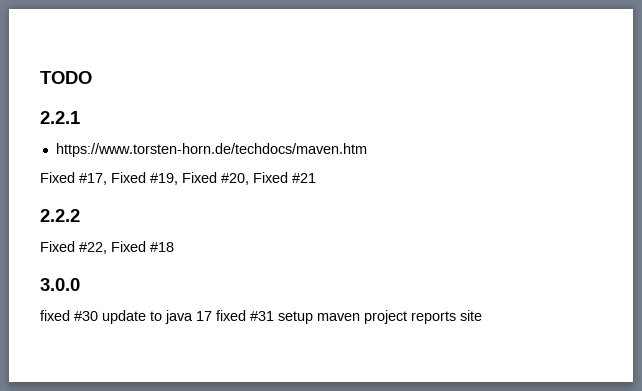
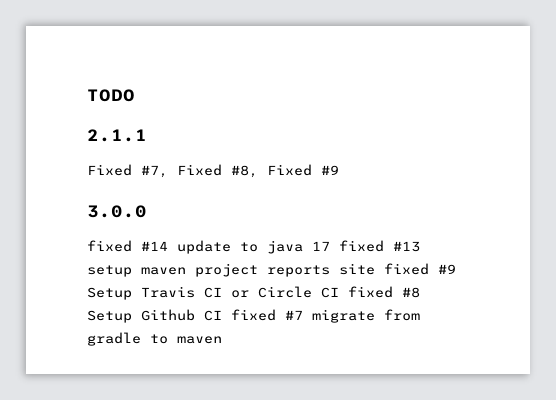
[40,111,80,124] [55,143,367,157] [40,172,316,185] [40,209,80,222] [40,241,174,254] 2.2.1 // https://www.torsten-horn.de/techdocs/maven.htm // Fixed #17, Fixed #19, Fixed #20, Fixed #21 // 2.2.2 // Fixed #22, Fixed #18 -> [87,129,147,142] [87,164,339,178] 2.1.1 // Fixed #7, Fixed #8, Fixed #9
[74,311,98,321] #30 -> [141,241,168,251] #14
[250,311,274,321] #31 -> [393,241,420,252] #13
(482, 315) none -> [384,263,456,275] [87,286,420,300] [87,309,420,323] [87,332,222,346] fixed #9 Setup Travis CI or Circle CI fixed #8 Setup Github CI fixed #7 migrate from gradle to maven

